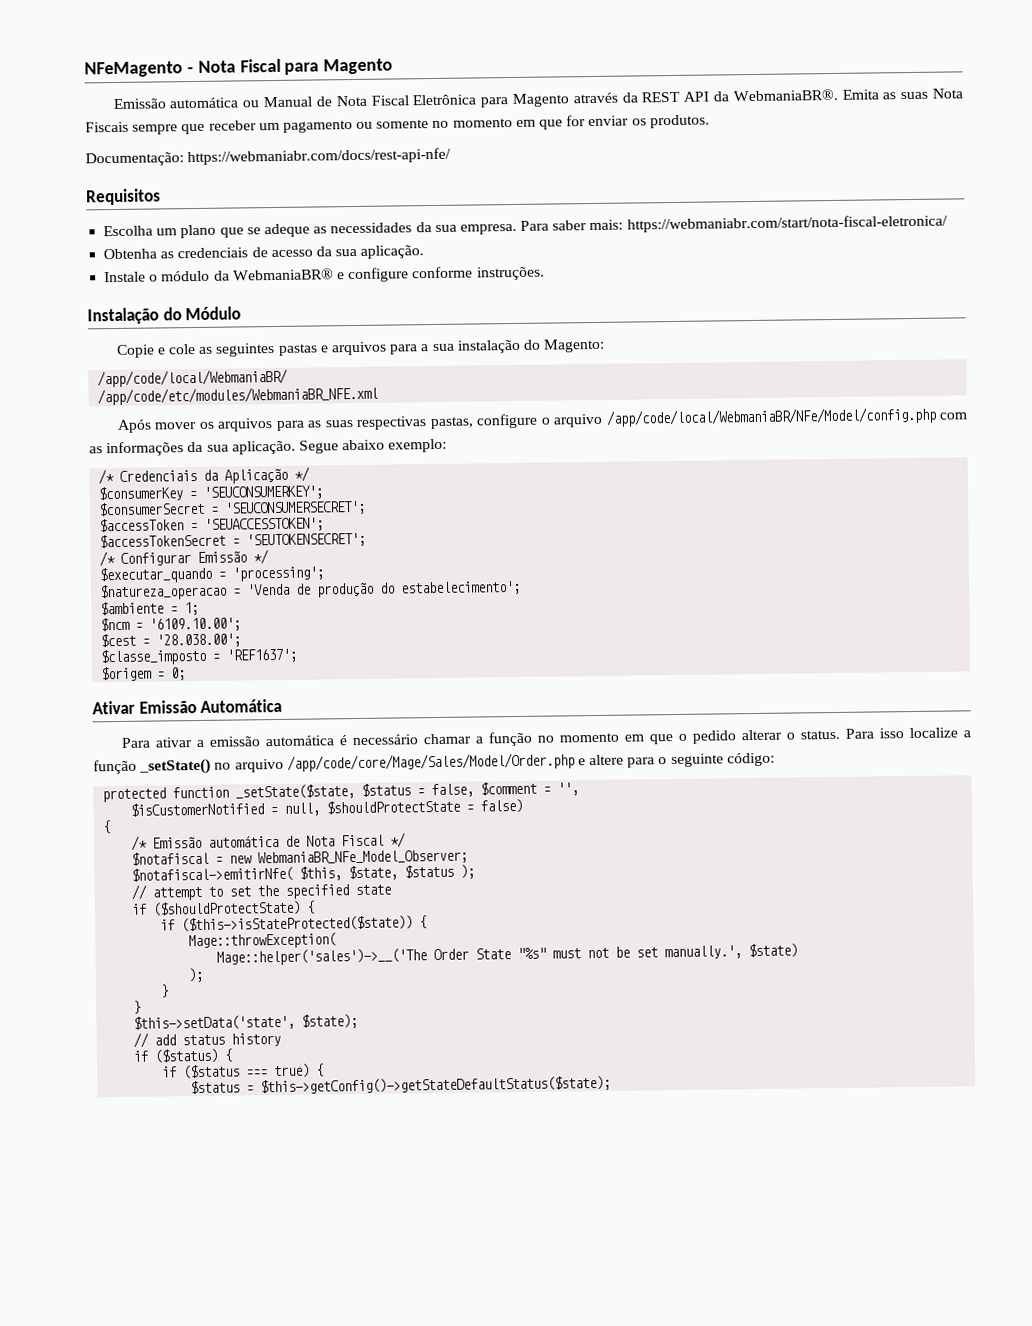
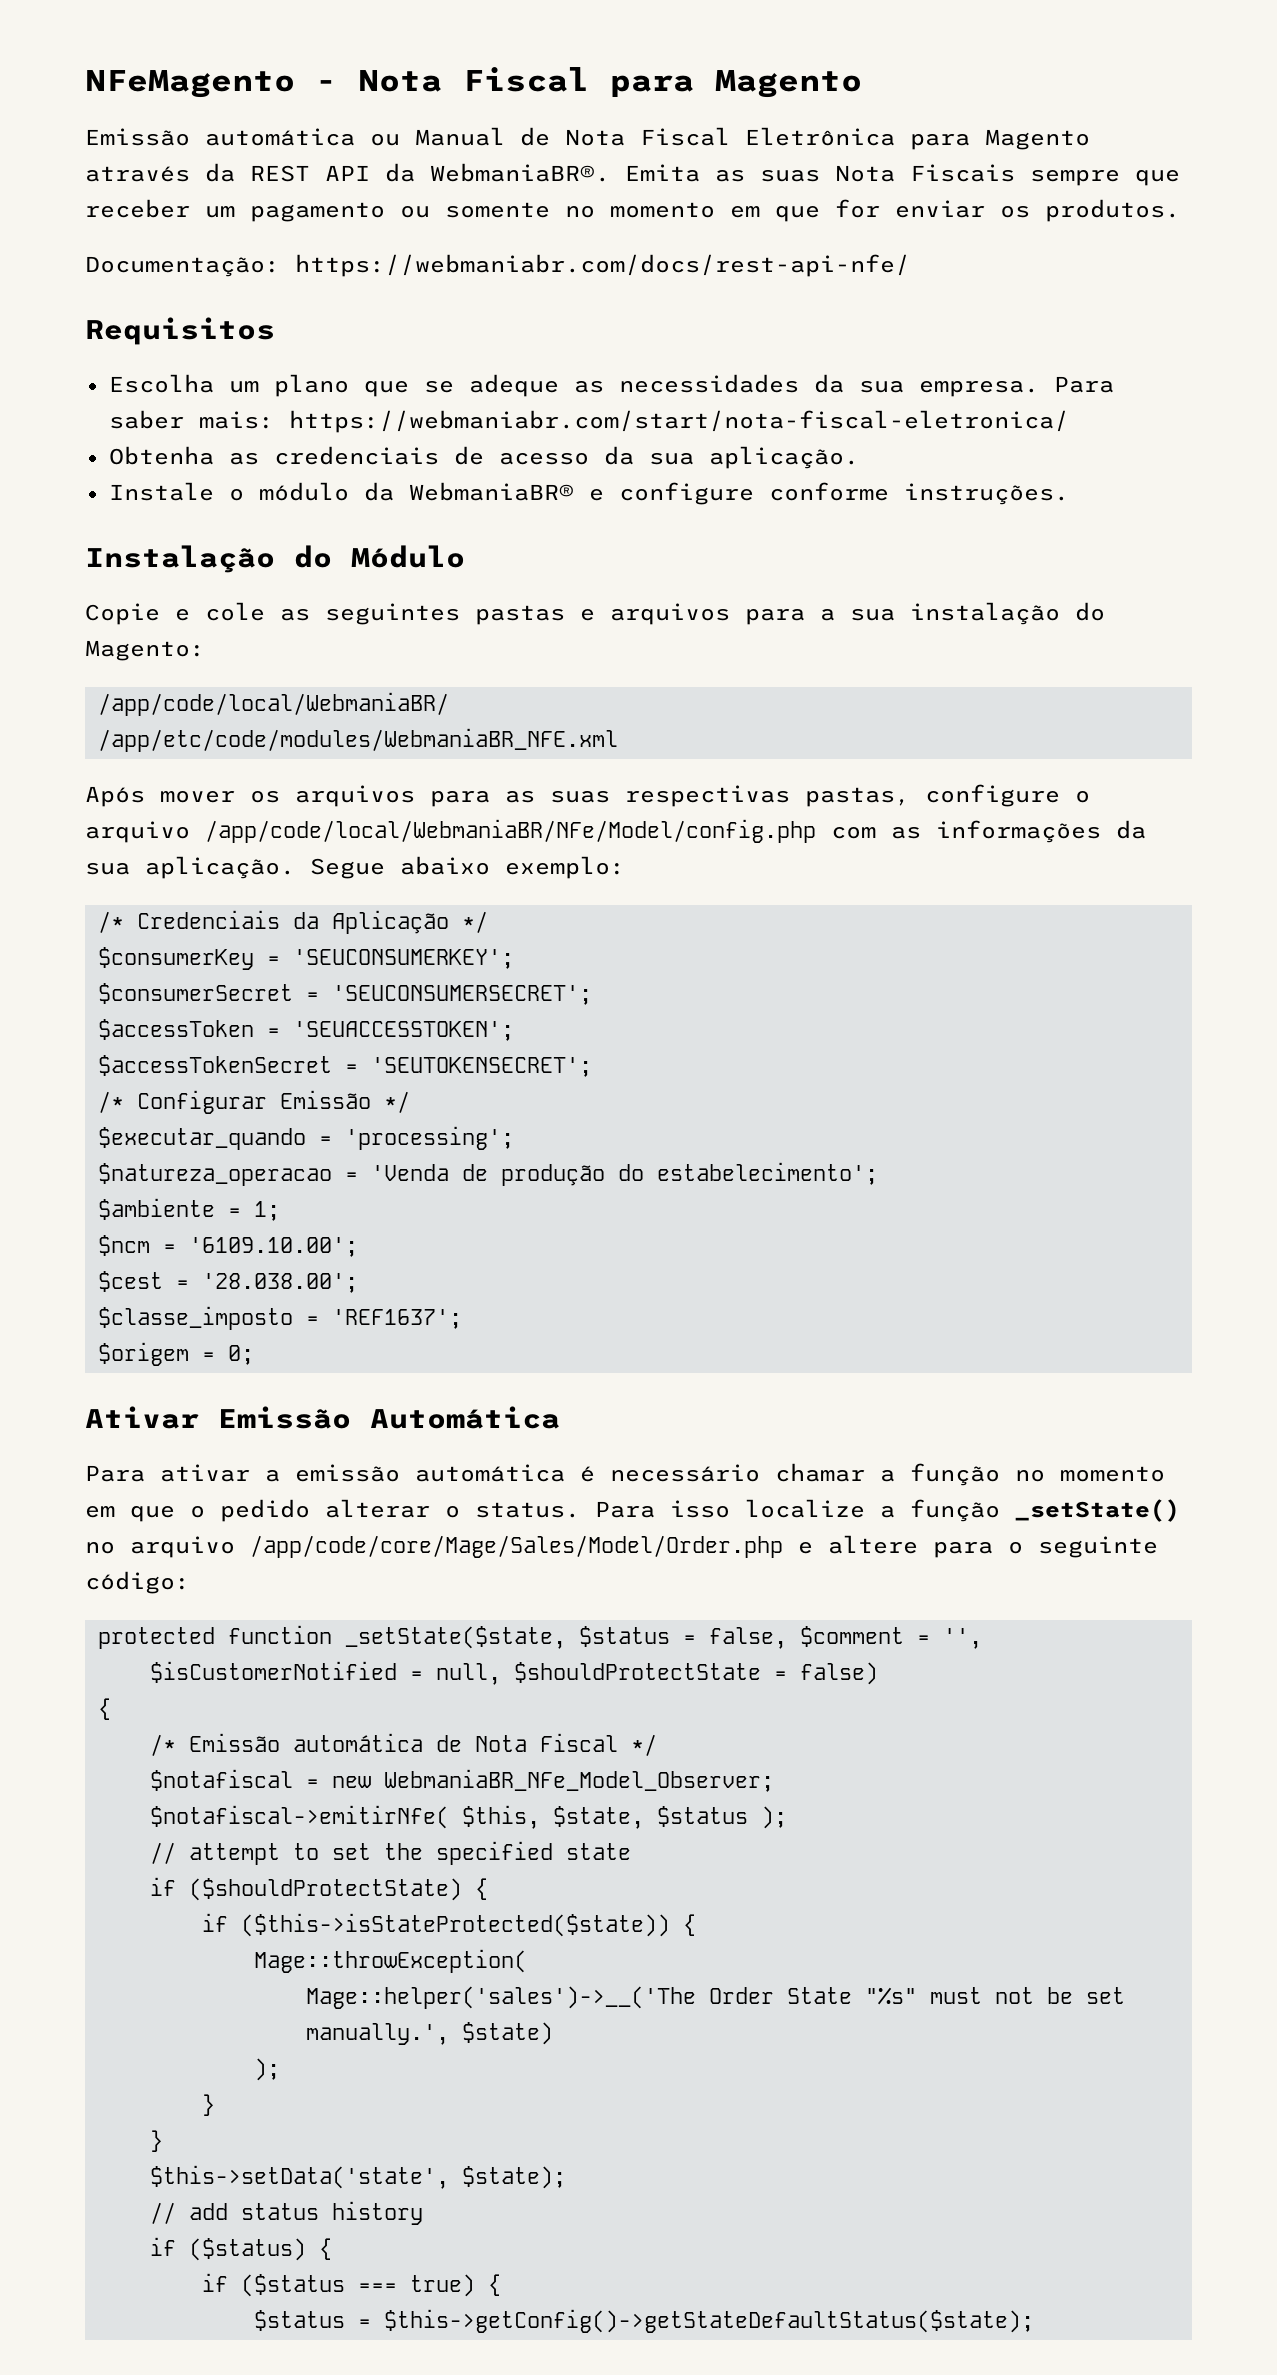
[97,385,379,406] /app/code/etc/modules/WebmaniaBR_NFE.xml -> [97,728,618,752] /app/etc/code/modules/WebmaniaBR_NFE.xml

